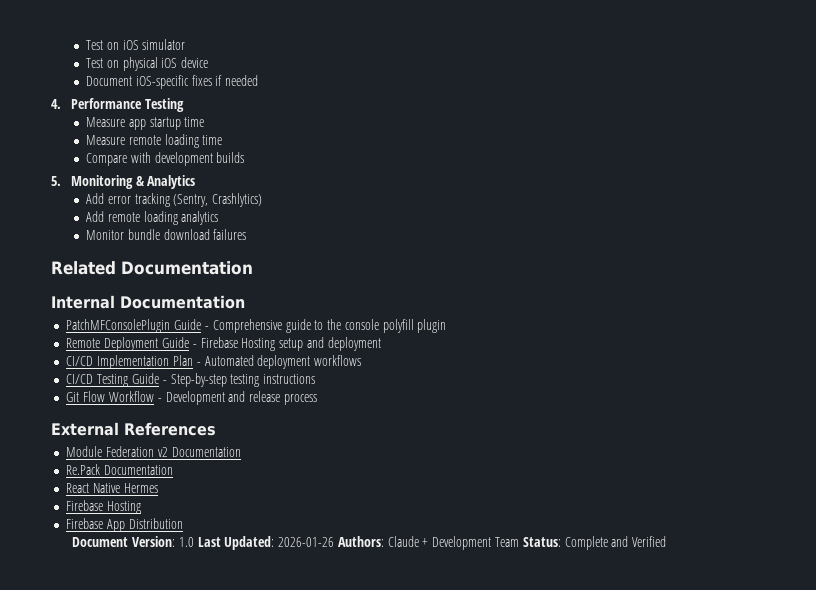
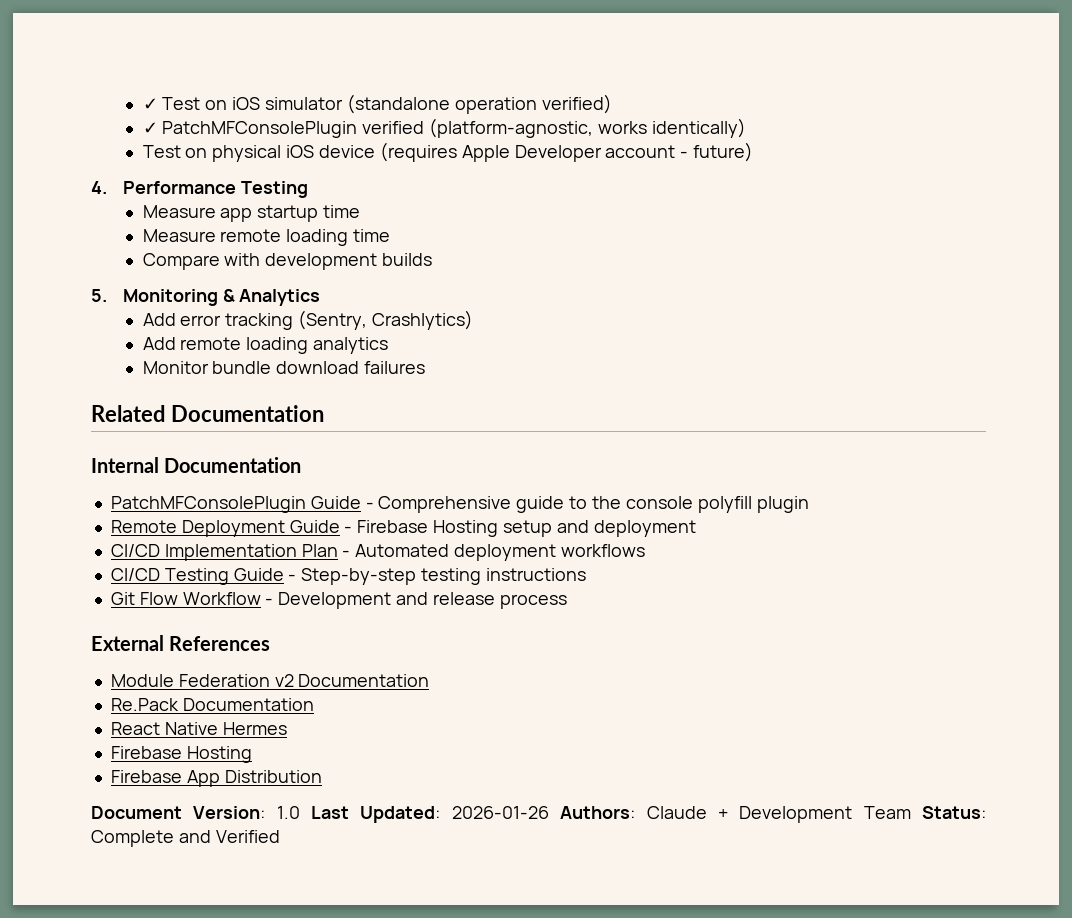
(86, 45) none -> [142,98,158,110] ✓
(186, 44) none -> [346,94,612,114] [142,118,746,138] (standalone operation verified) // ✓ PatchMFConsolePlugin verified (platform-agnostic, works identically)
[86,75,259,89] // Document iOS-specific fixes if needed -> [379,142,754,162] (requires Apple Developer account - future)

